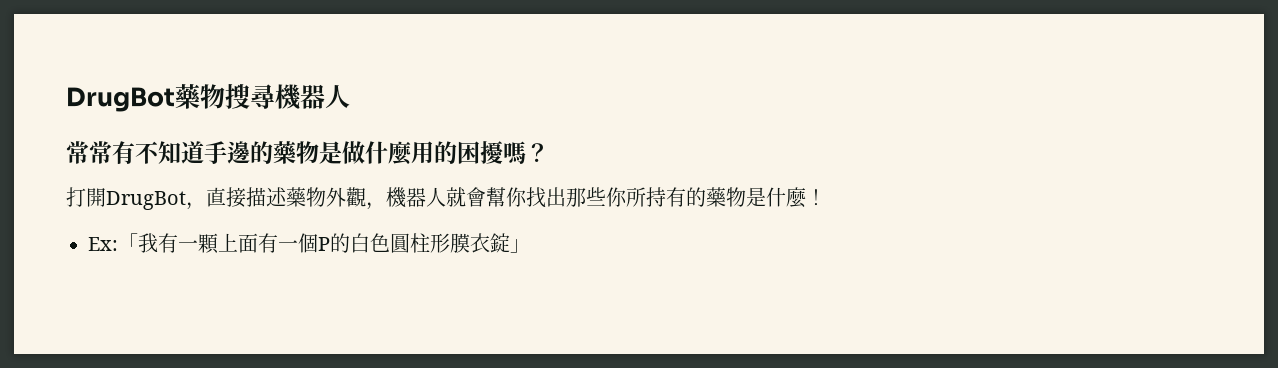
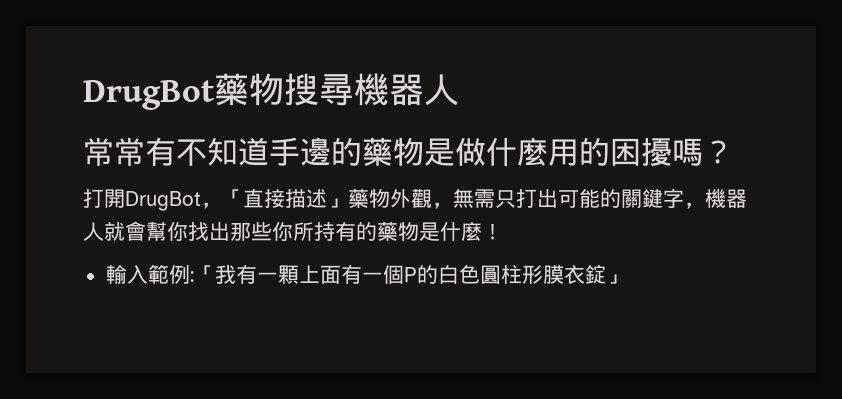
(206, 206) none -> [222,189,243,206] 「
(287, 197) none -> [327,198,348,208] 」
(386, 206) none -> [453,188,705,209] 無需只打出可能的關鍵字，
[88,237,118,251] Ex: -> [105,264,194,285] 輸入範例:

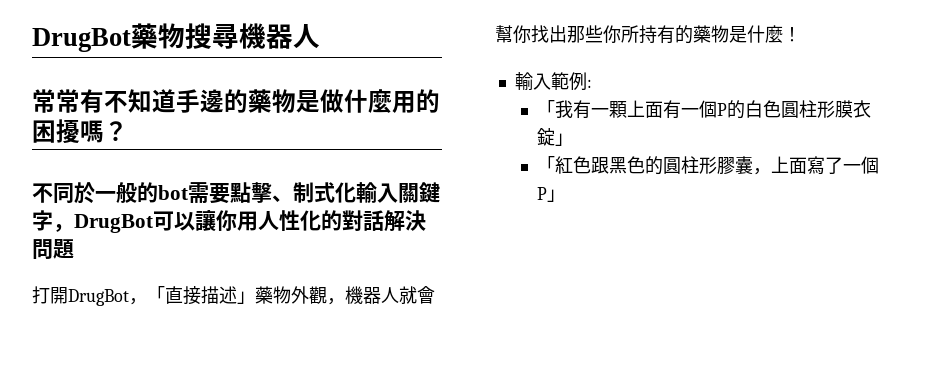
(734, 152) none -> [32,182,440,204] [32,210,426,233] [32,239,74,259] // 不同於一般的bot需要點擊、制式化輸入關鍵字，DrugBot可以讓你用人性化的對話解決問題
[453,188,705,209] 無需只打出可能的關鍵字， -> (345, 301) none
(194, 276) none -> (592, 83) //
(627, 279) none -> [536,156,879,175] [536,187,565,202] // 「紅色跟黑色的圓柱形膠囊，上面寫了一個P」

